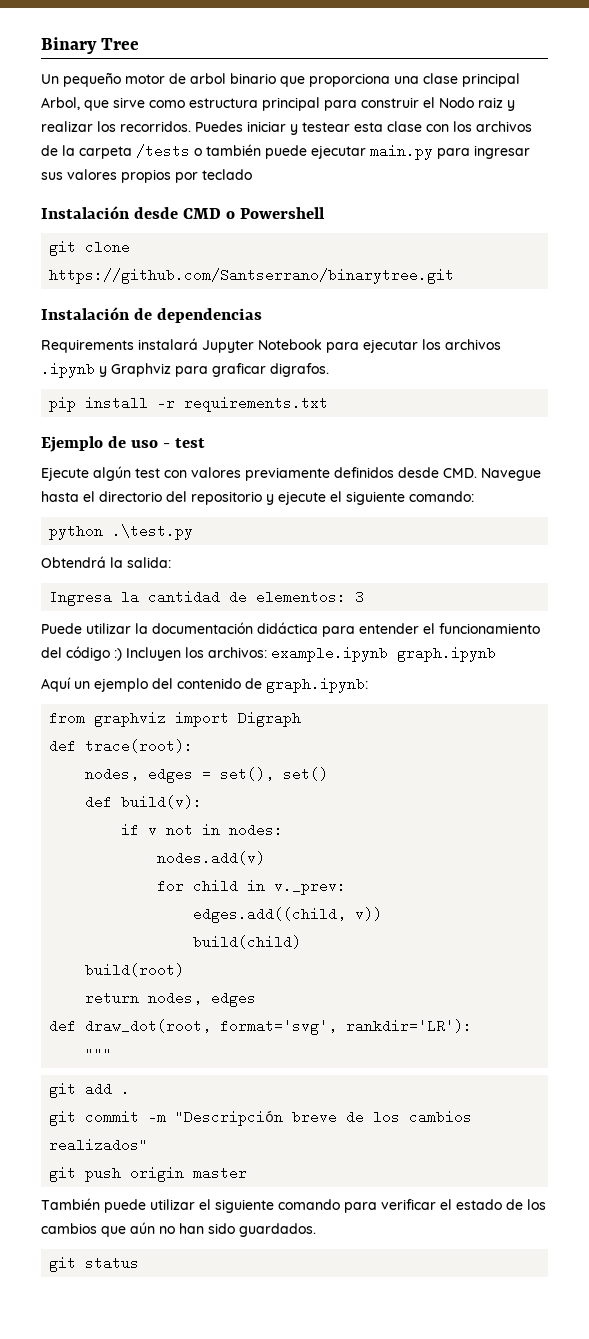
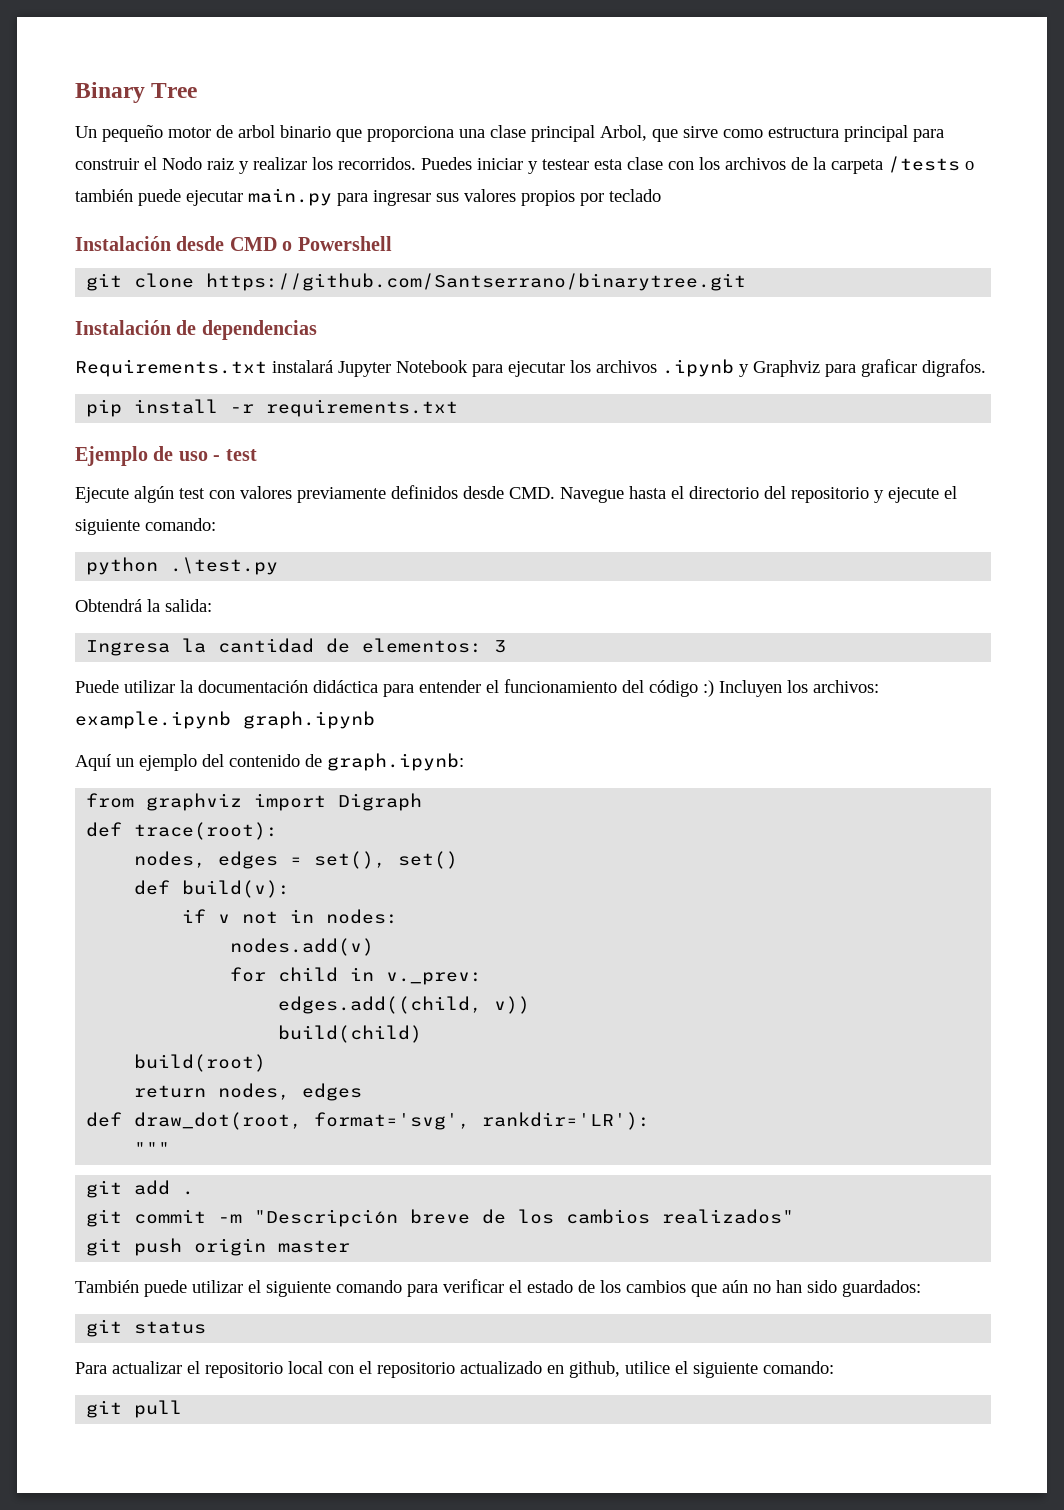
[41,339,134,353] Requirements -> [75,359,267,377] Requirements.txt
[239,1223,316,1237] guardados. -> [842,1280,921,1297] guardados:
(140, 1263) none -> [75,1361,834,1378] [86,1400,183,1418] // Para actualizar el repositorio local con el repositorio actualizado en github, utilice el siguiente comando: // git pull

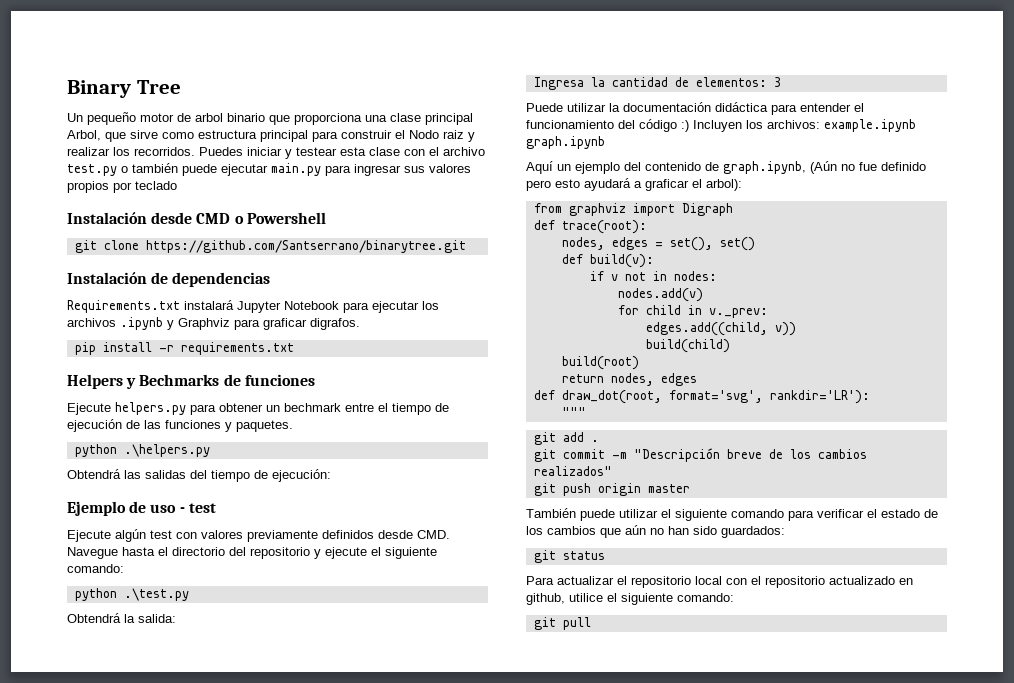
[699,156,960,174] los archivos de la carpeta /tests -> [429,147,485,156] [67,164,117,176] el archivo test.py
(459, 408) none -> [67,374,315,389] [67,402,449,415] [67,419,293,432] [74,444,210,457] [67,469,331,482] // Helpers y Bechmarks de funciones // Ejecute helpers.py para obtener un bechmark entre el tiempo de ejecución de las funciones y paquetes. // python .\helpers.py // Obtendrá las salidas del tiempo de ejecución:
[327,753,464,771] graph.ipynb: -> [723,161,926,174] [526,178,742,191] graph.ipynb, (Aún no fue definido pero esto ayudará a graficar el arbol):

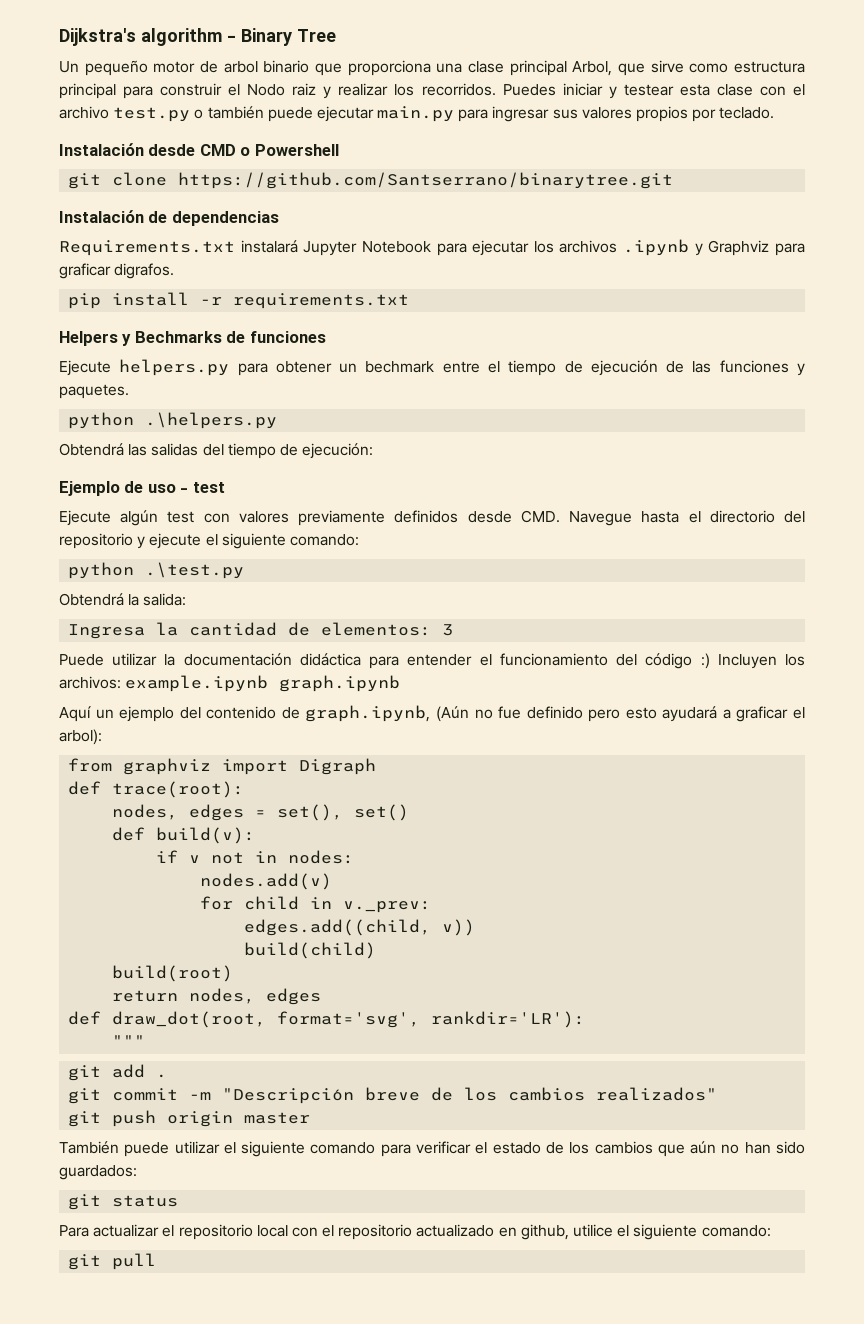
(67, 89) none -> [59,28,236,46] Dijkstra's algorithm -
[135,181,177,190] teclado -> [719,107,775,119] teclado.

